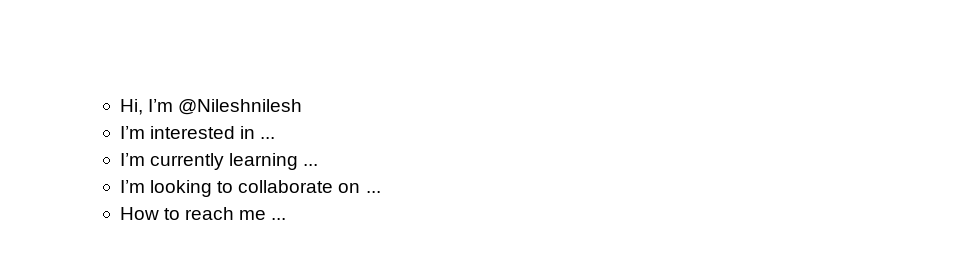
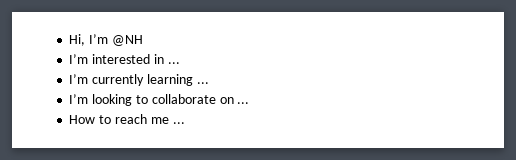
[178,99,303,115] @Nileshnilesh -> [111,35,143,46] @NH

